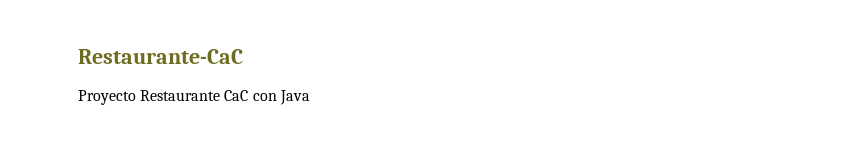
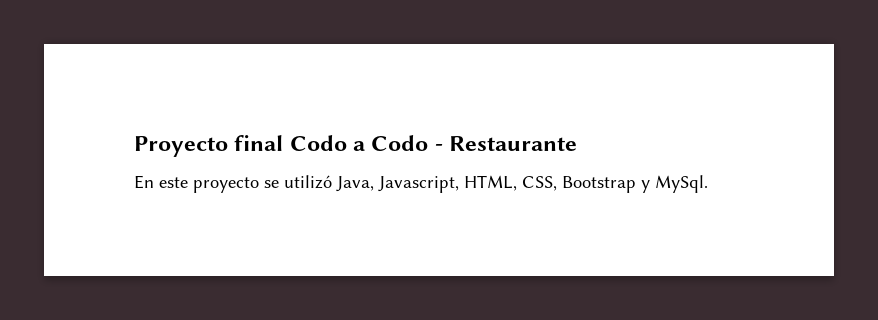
[78,49,243,64] [78,90,310,105] Restaurante-CaC // Proyecto Restaurante CaC con Java -> [134,135,578,157] [134,175,708,193] Proyecto final Codo a Codo - Restaurante // En este proyecto se utilizó Java, Javascript, HTML, CSS, Bootstrap y MySql.

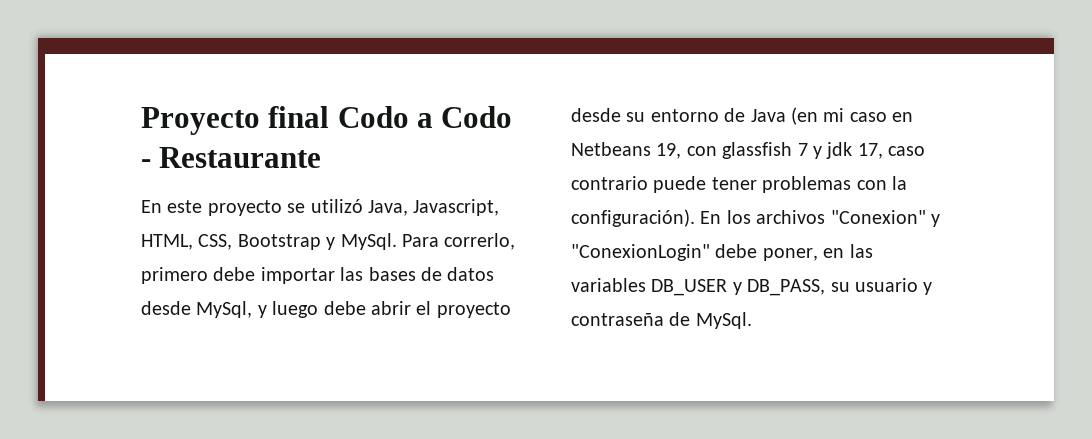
(708, 184) none -> [402,233,516,250] [141,267,495,284] [141,301,511,318] [571,107,914,125] [571,142,926,159] [571,176,907,193] [571,209,940,227] [571,244,873,261] [571,278,933,296] [571,312,752,329] Para correrlo, primero debe importar las bases de datos desde MySql, y luego debe abrir el proyecto desde su entorno de Java (en mi caso en Netbeans 19, con glassfish 7 y jdk 17, caso contrario puede tener problemas con la configuración). En los archivos "Conexion" y "ConexionLogin" debe poner, en las variables DB_USER y DB_PASS, su usuario y contraseña de MySql.

